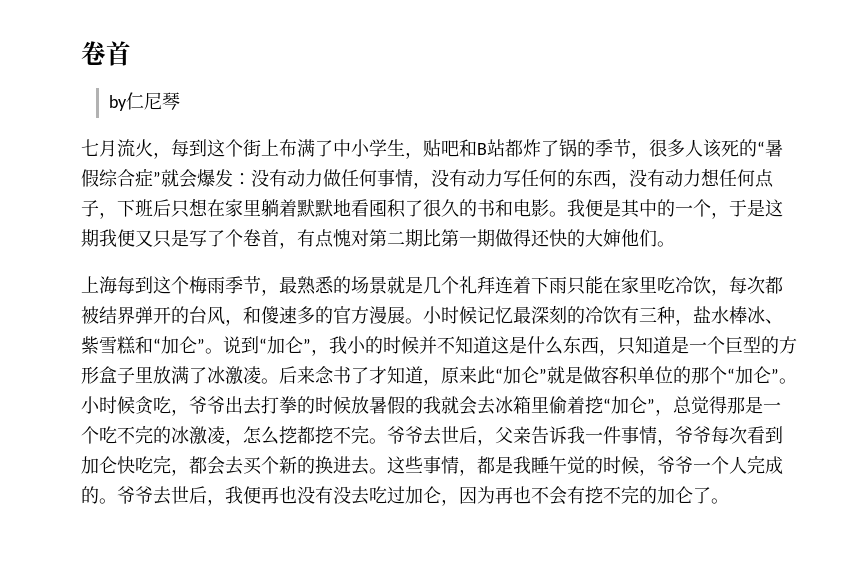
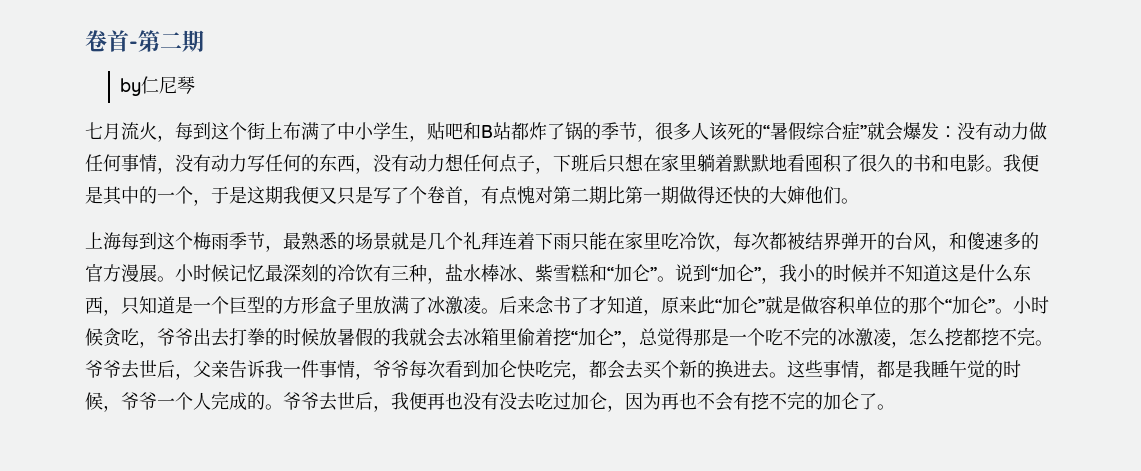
[81,41,131,66] 卷首 -> [85,30,204,52] 卷首-第二期

